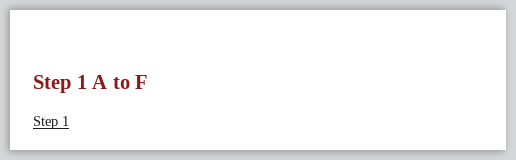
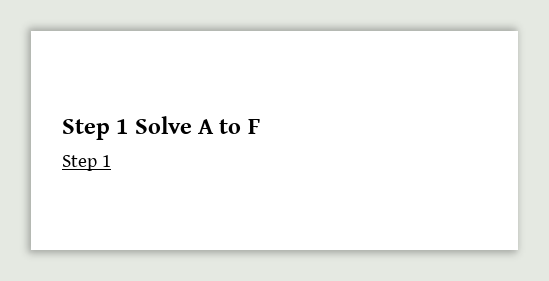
[33,75,87,93] Step 1 -> [62,116,192,140] Step 1 Solve

